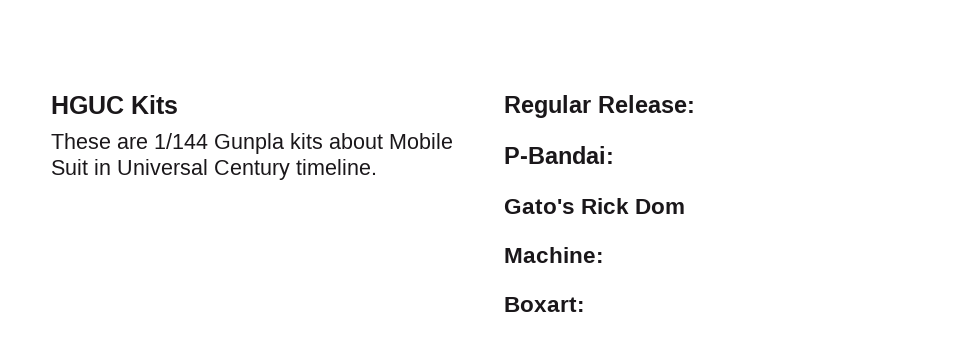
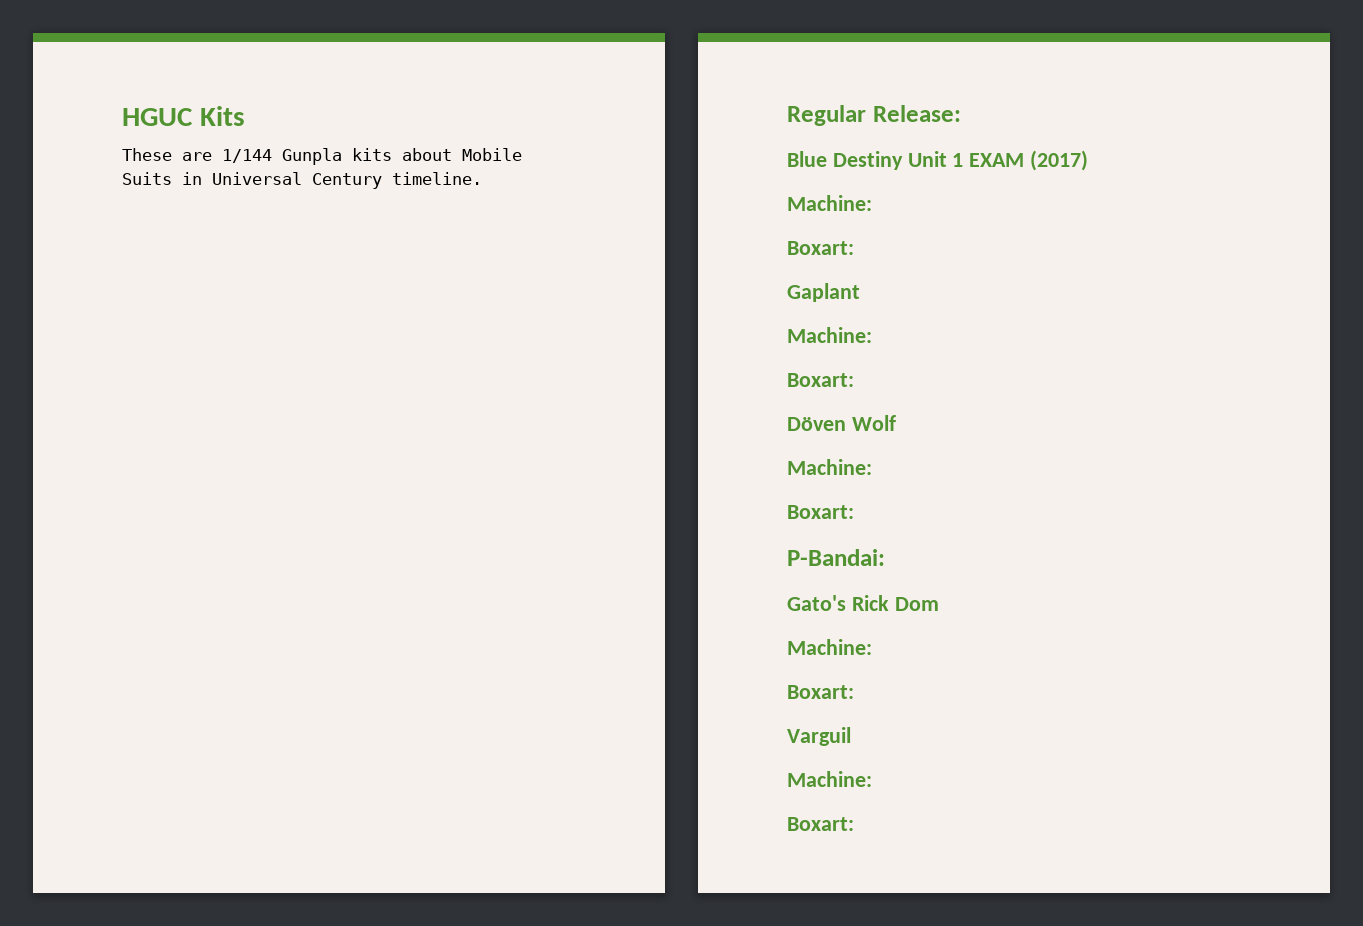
[51,159,88,175] Suit -> [122,172,172,185] Suits
(695, 104) none -> [787,150,1089,171] [787,195,872,211] [787,241,854,255] [787,283,860,302] [787,327,872,343] [787,373,854,387] [787,415,896,431] [787,459,872,475] [787,505,854,519] // Blue Destiny Unit 1 EXAM (2017) // Machine: // Boxart: // Gaplant // Machine: // Boxart: // Döven Wolf // Machine: // Boxart:
(585, 304) none -> [787,727,851,746] [787,771,872,787] [787,817,854,831] // Varguil // Machine: // Boxart:

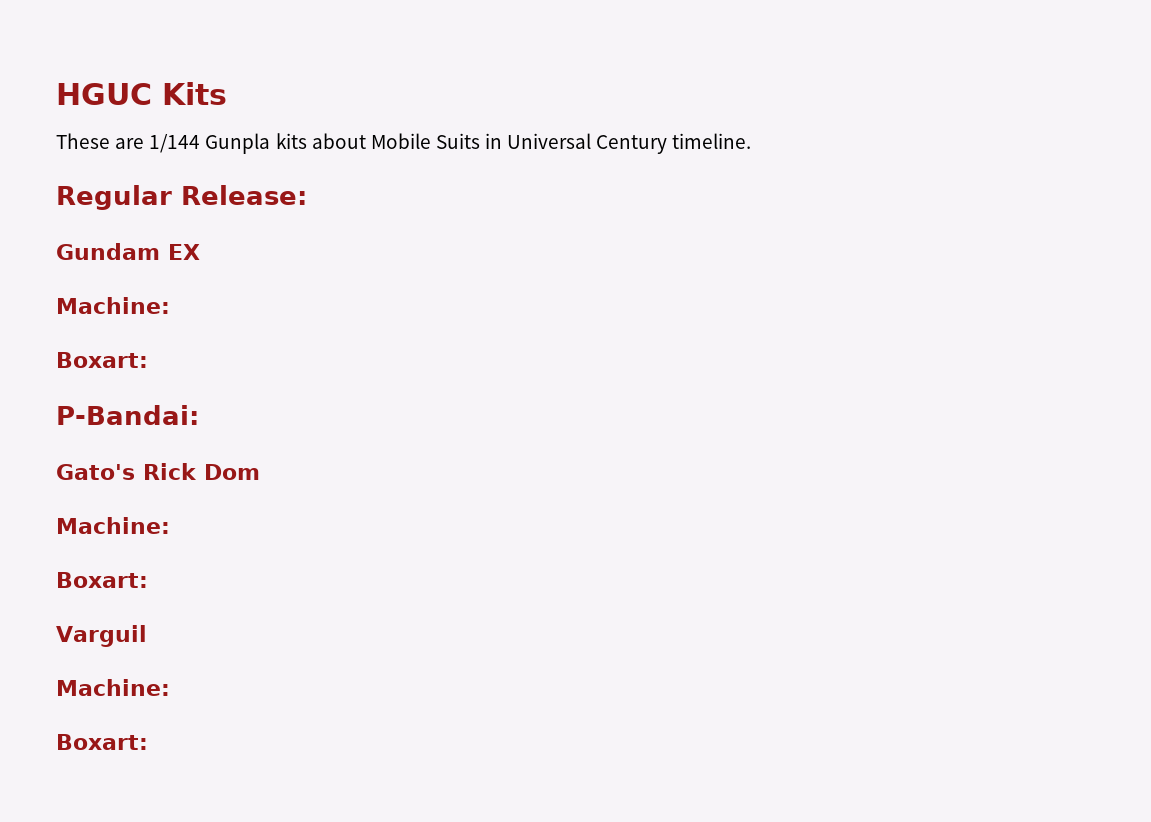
[787,150,1089,171] [787,195,872,211] [787,241,854,255] [787,283,860,302] [787,327,872,343] [787,373,854,387] [787,415,896,431] Blue Destiny Unit 1 EXAM (2017) // Machine: // Boxart: // Gaplant // Machine: // Boxart: // Döven Wolf -> [56,243,200,260] Gundam EX

